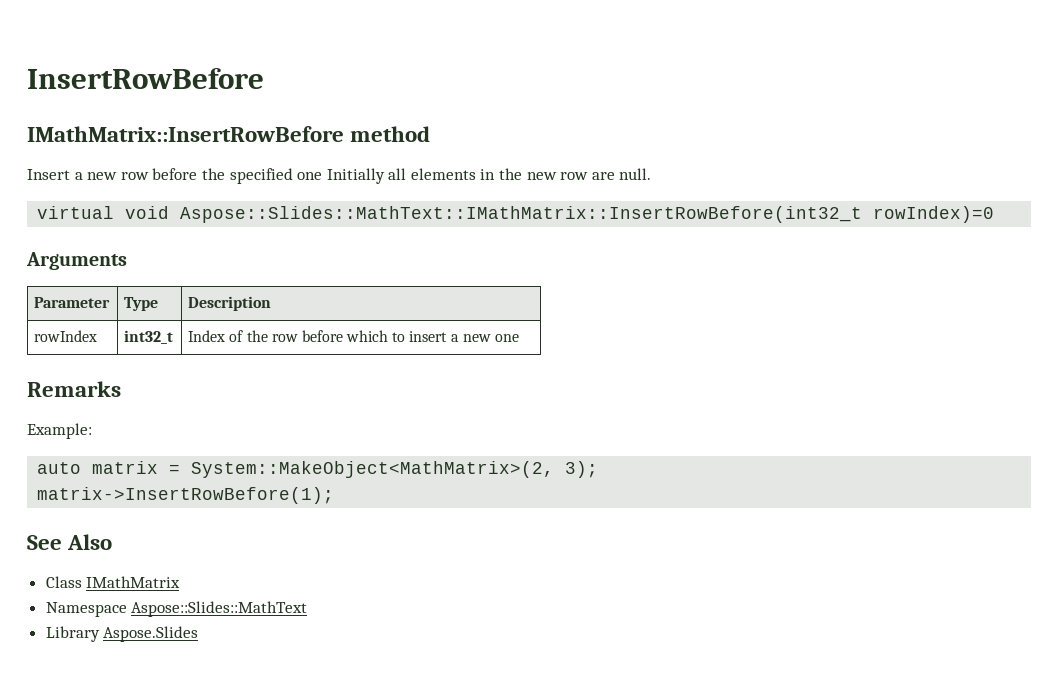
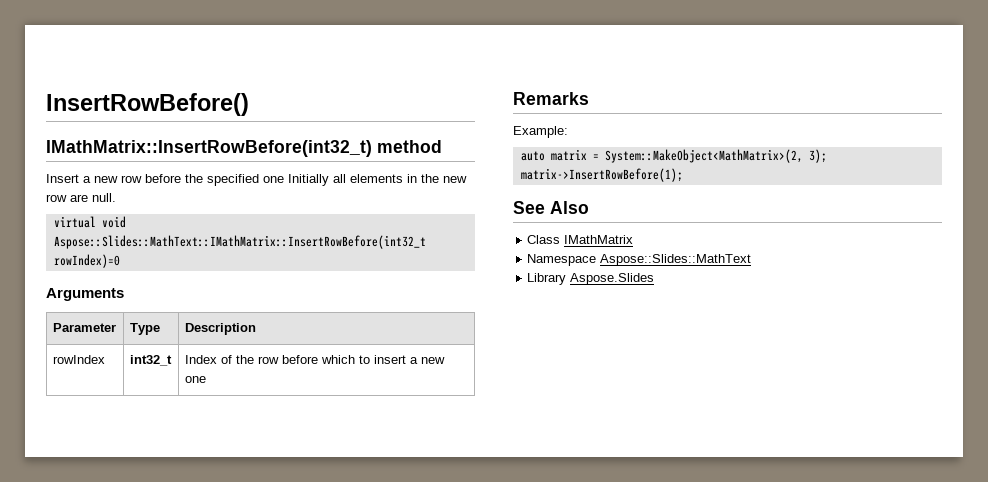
[27,68,264,89] [27,126,344,142] InsertRowBefore // IMathMatrix::InsertRowBefore -> [46,93,249,116] [46,140,372,157] InsertRowBefore() // IMathMatrix::InsertRowBefore(int32_t)

